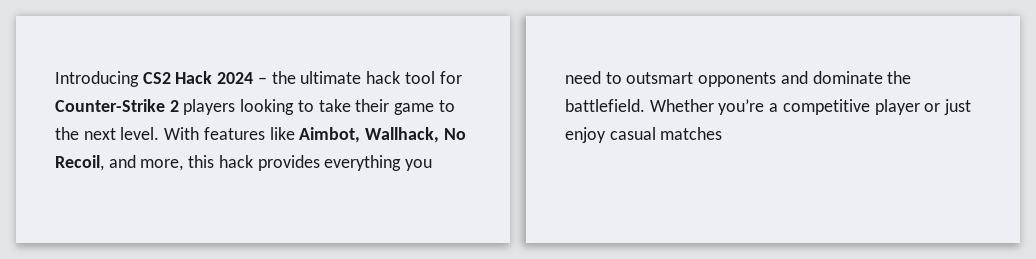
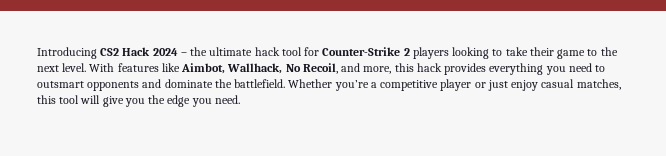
[660,127,723,140] matches -> [576,79,621,90] [37,95,240,107] matches, this tool will give you the edge you need.

